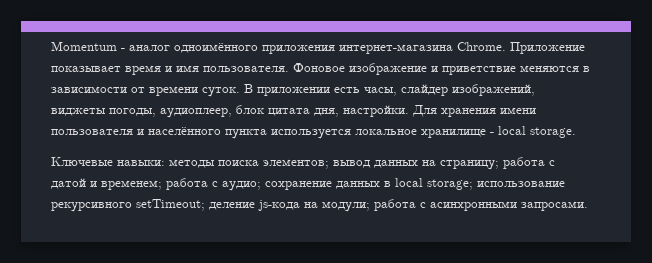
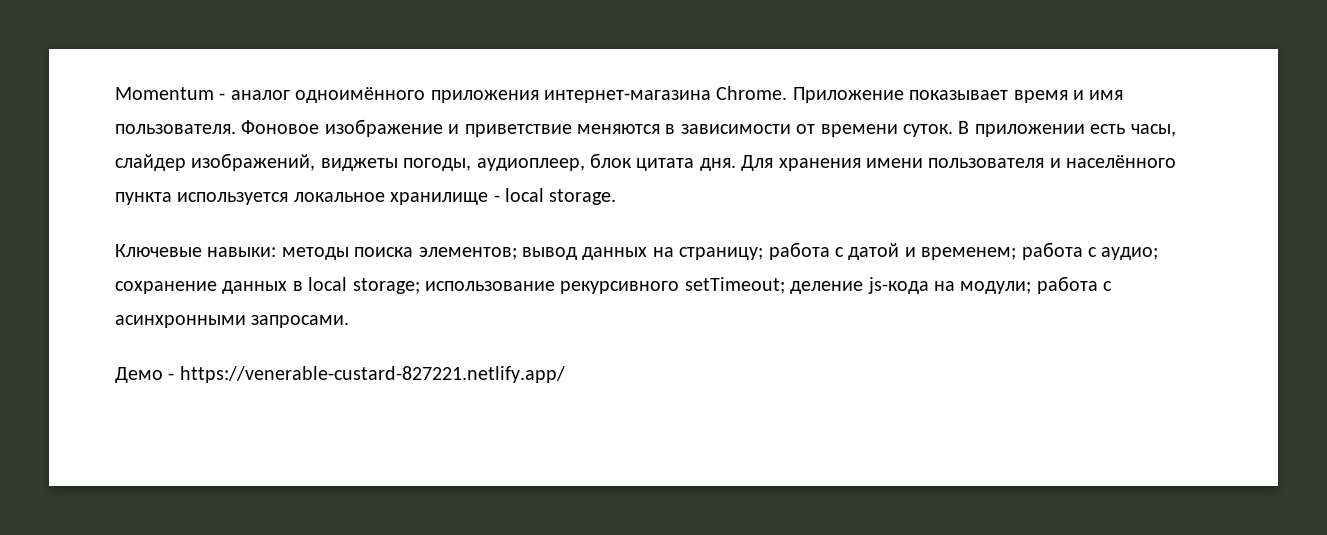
[314,105,409,117] дня, настройки. -> [699,158,736,171] дня.
(588, 206) none -> [115,366,565,383] // Демо - https://venerable-custard-827221.netlify.app/

